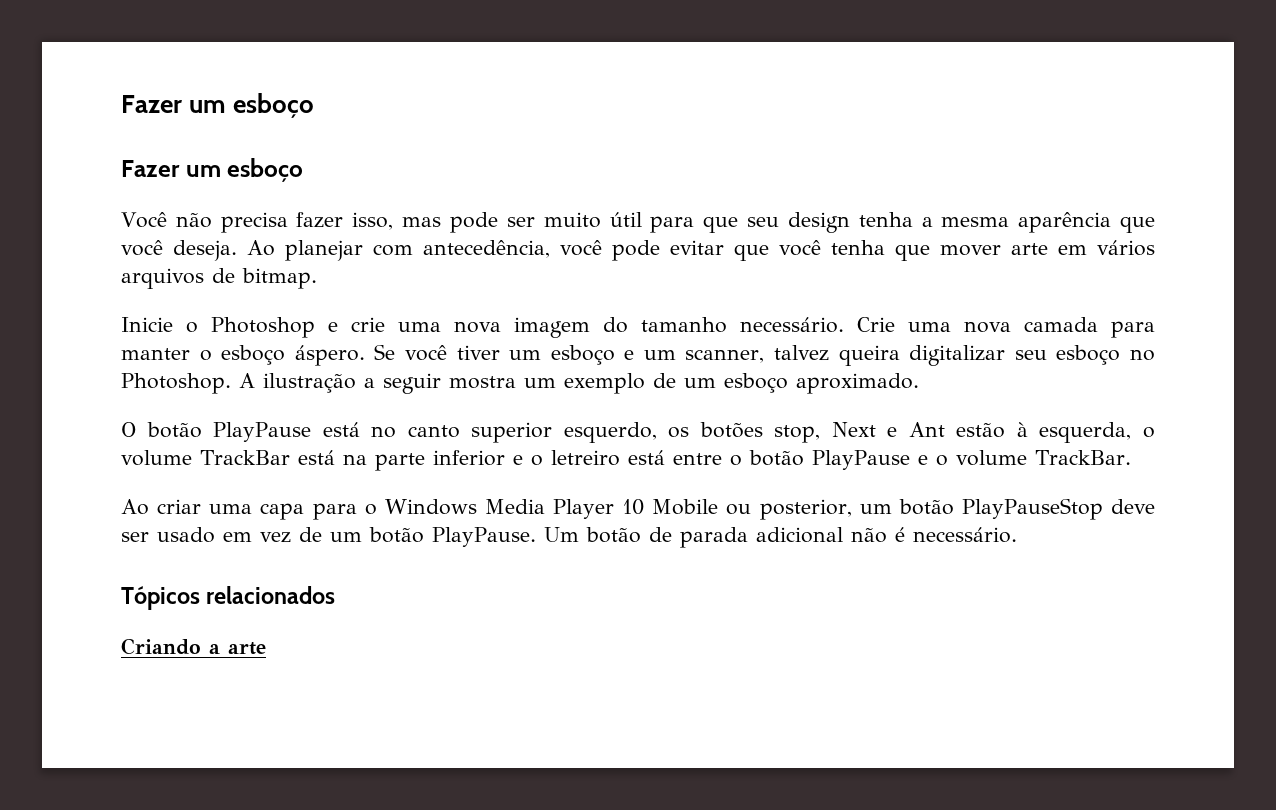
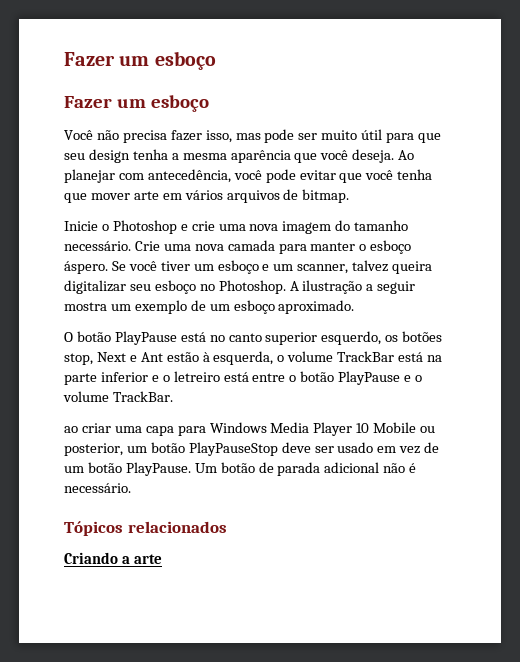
[121,499,149,515] Ao -> [64,426,78,433] ao
[364,504,377,515] o -> (206, 431) none

